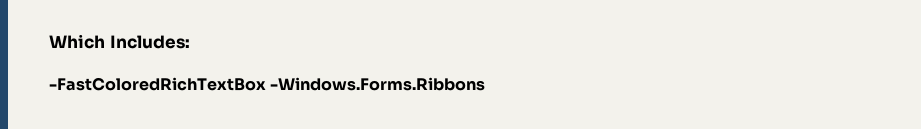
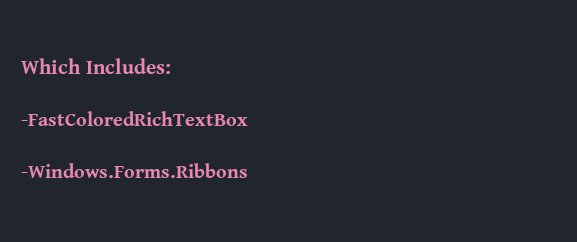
(266, 84) none -> (248, 118) //

